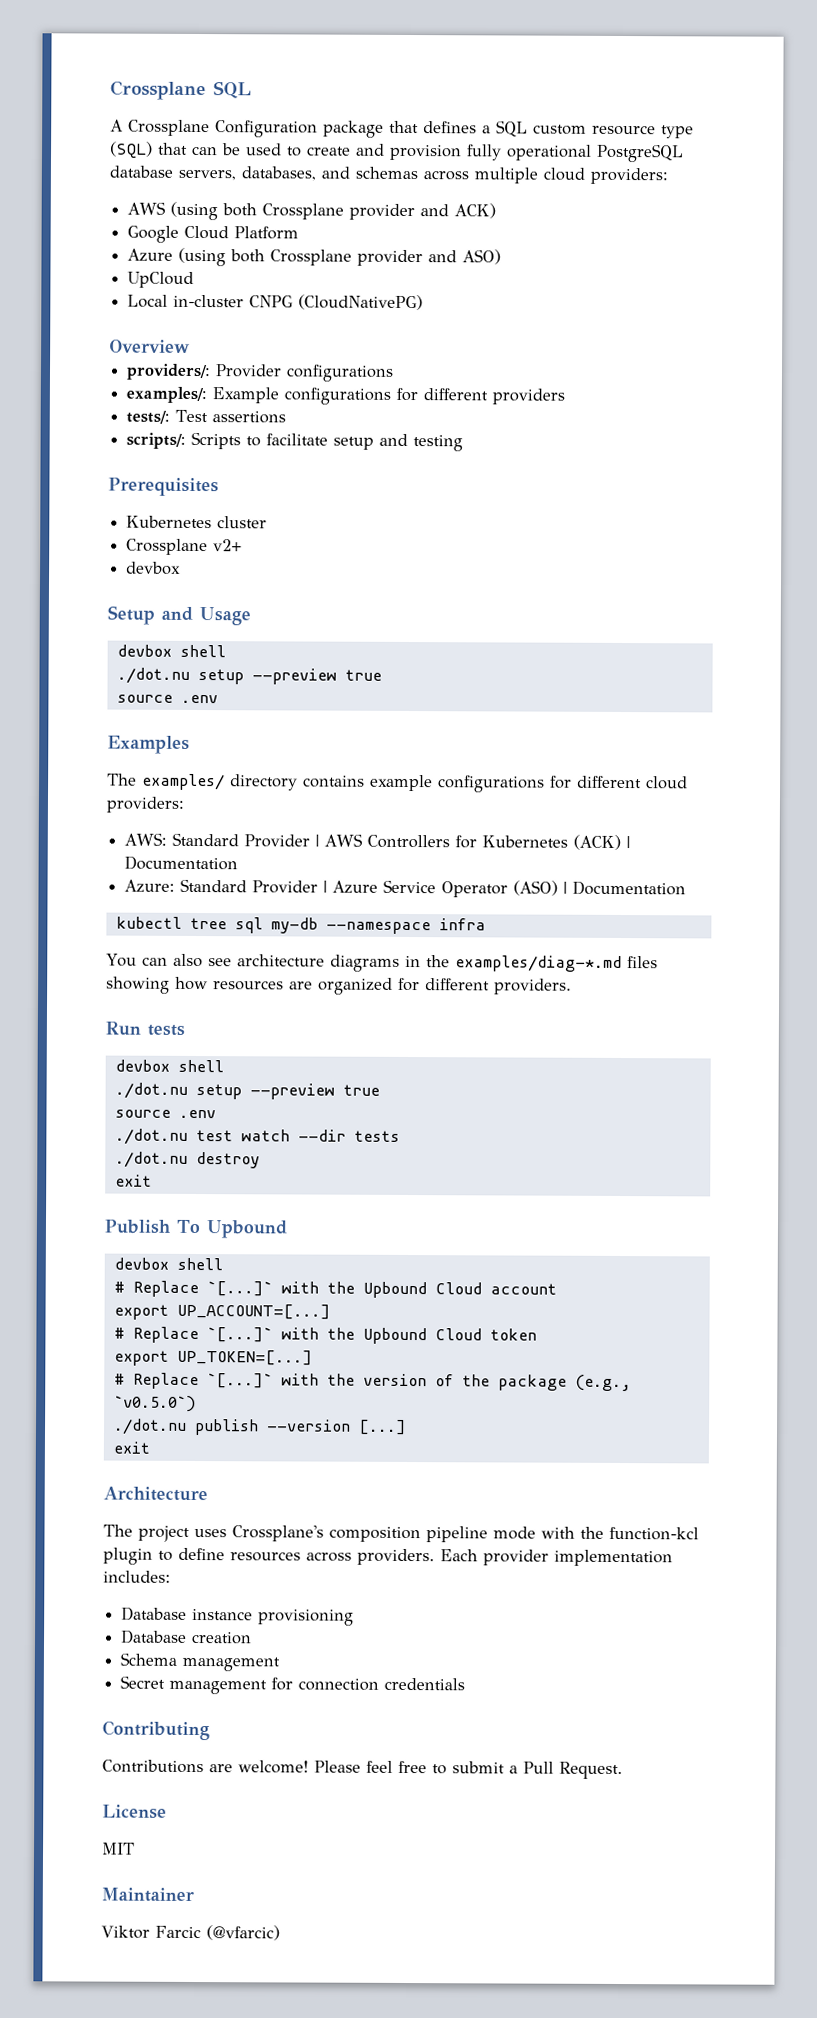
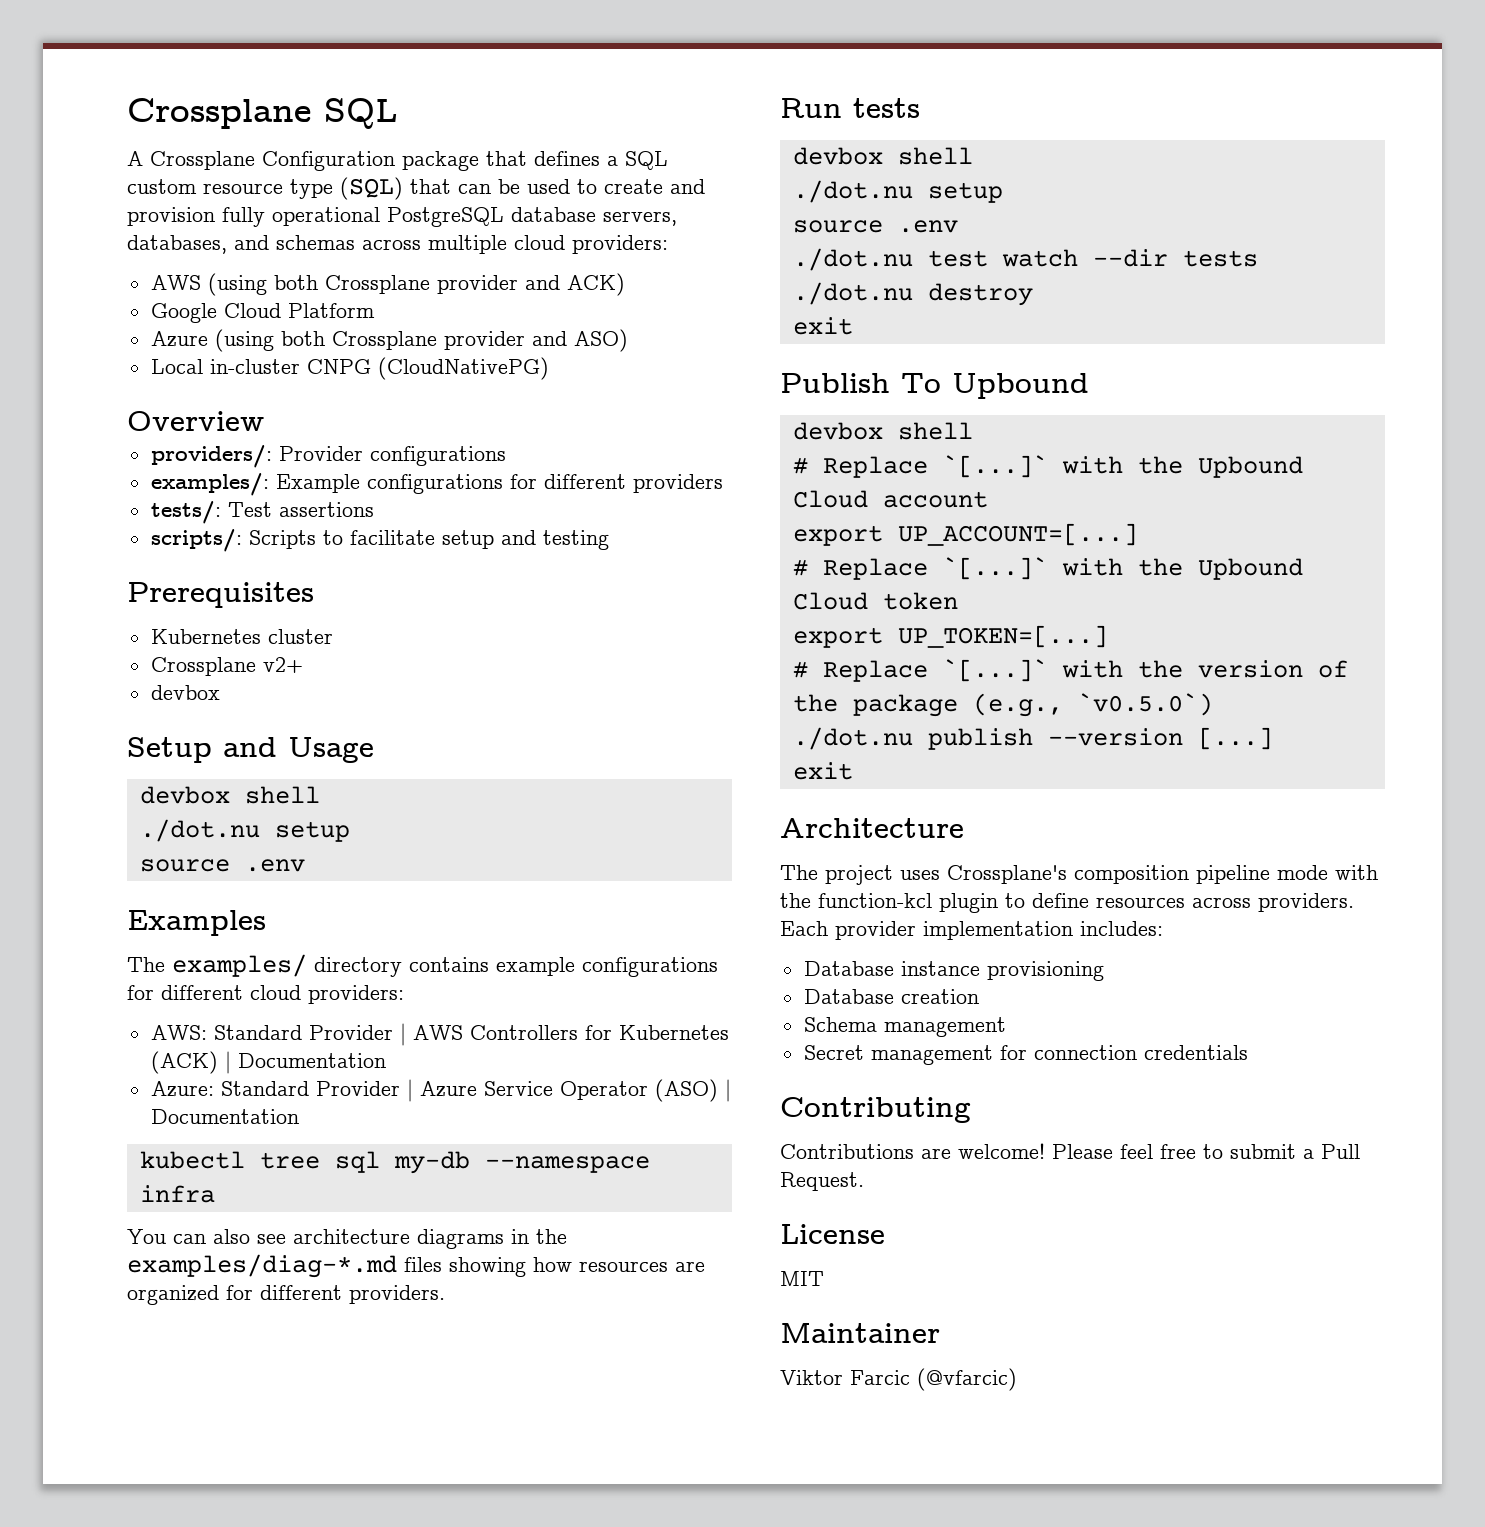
[127,271,195,288] // UpCloud -> (628, 340) none
[251,668,382,685] --preview true -> (350, 831) none
[249,1083,380,1100] --preview true -> (1003, 192) none

